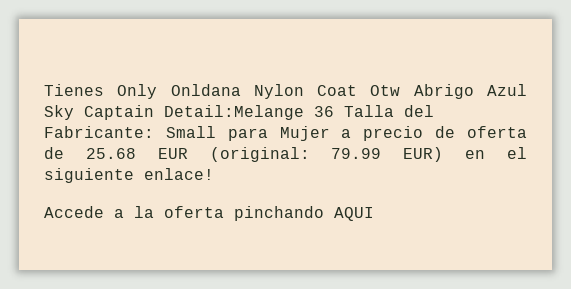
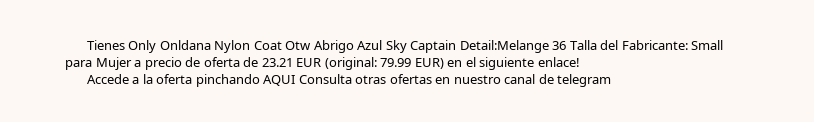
[85,148,136,159] 25.68 -> [261,58,293,67] 23.21
(374, 214) none -> [298,74,612,87] Consulta otras ofertas en nuestro canal de telegram

